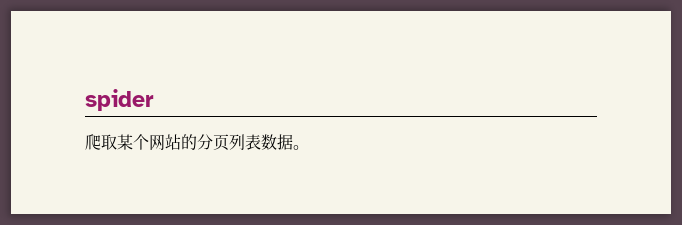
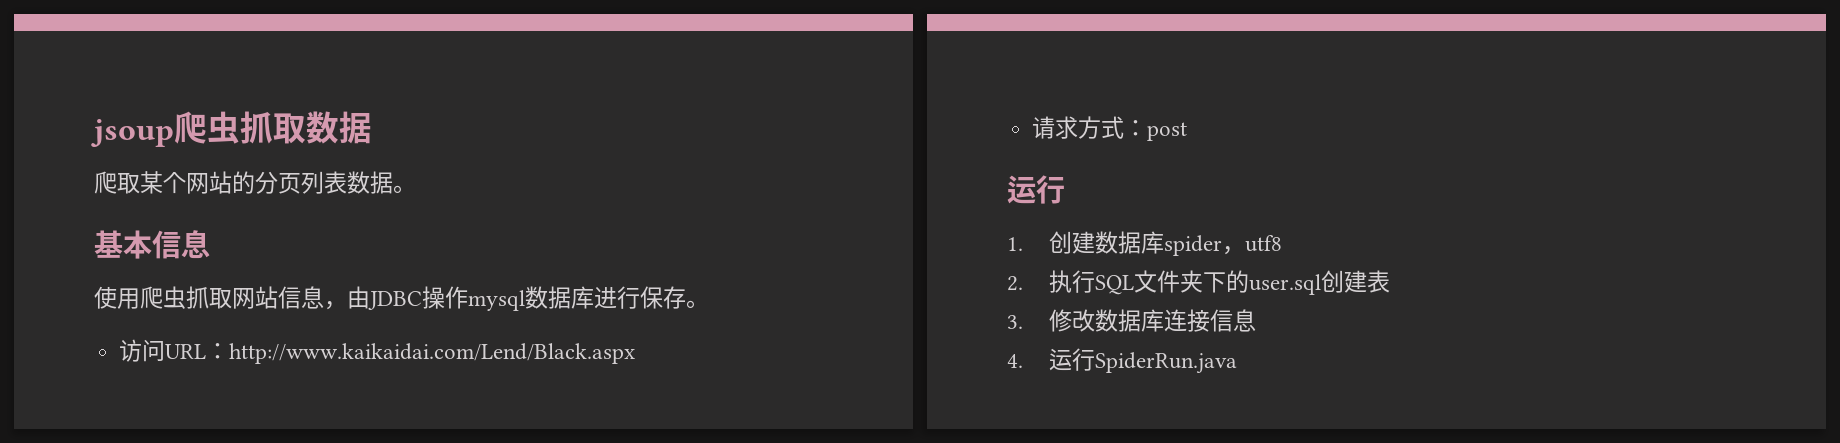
[85,89,154,111] spider -> [91,111,372,147] jsoup爬虫抓取数据
(309, 147) none -> [94,230,210,259] [94,286,709,311] [119,339,636,364] [1032,116,1188,141] [1007,175,1065,204] [1007,231,1282,256] [1007,270,1390,295] [1007,309,1256,332] [1007,348,1237,374] // 基本信息 // 使用爬虫抓取网站信息，由JDBC操作mysql数据库进行保存。 // 访问URL：http://www.kaikaidai.com/Lend/Black.aspx // 请求方式：post // 运行 // 1.创建数据库spider，utf8 // 2.执行SQL文件夹下的user.sql创建表 // 3.修改数据库连接信息 // 4.运行SpiderRun.java

